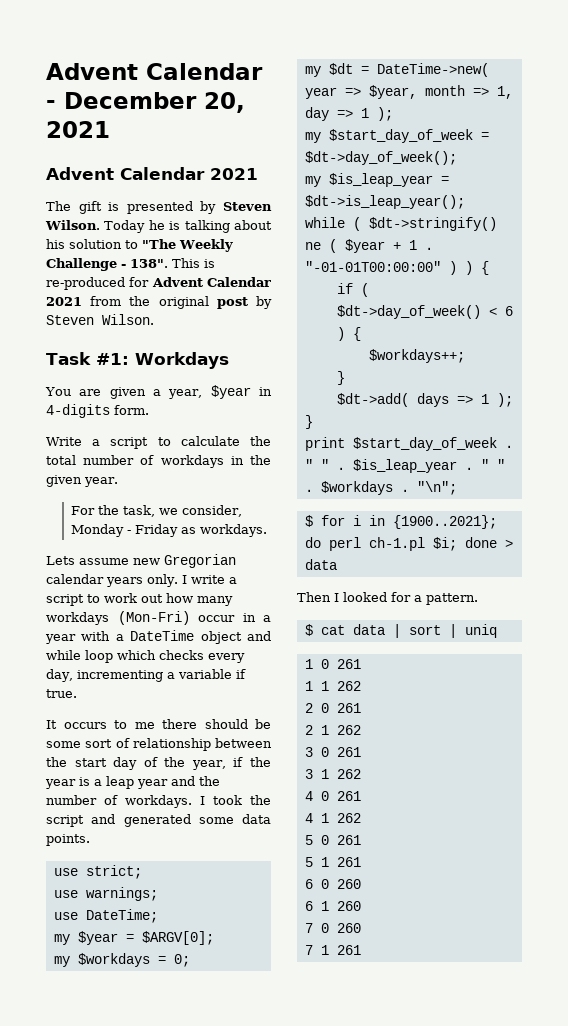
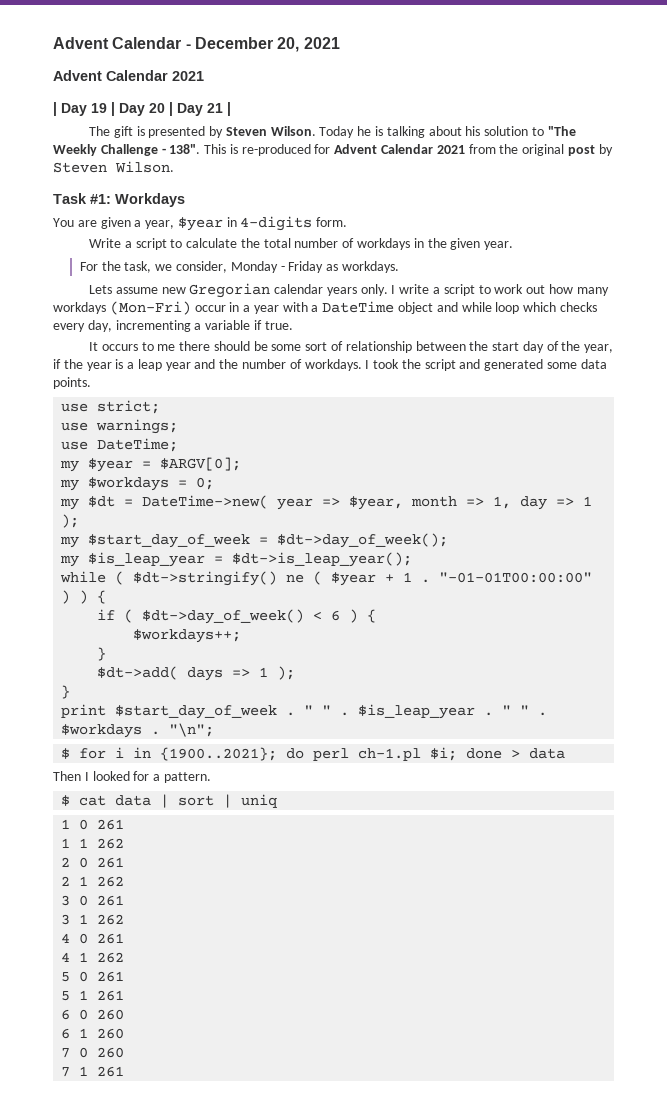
(258, 174) none -> [53,102,231,116] // | Day 19 | Day 20 | Day 21 |

